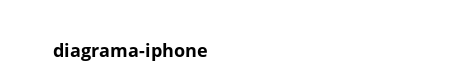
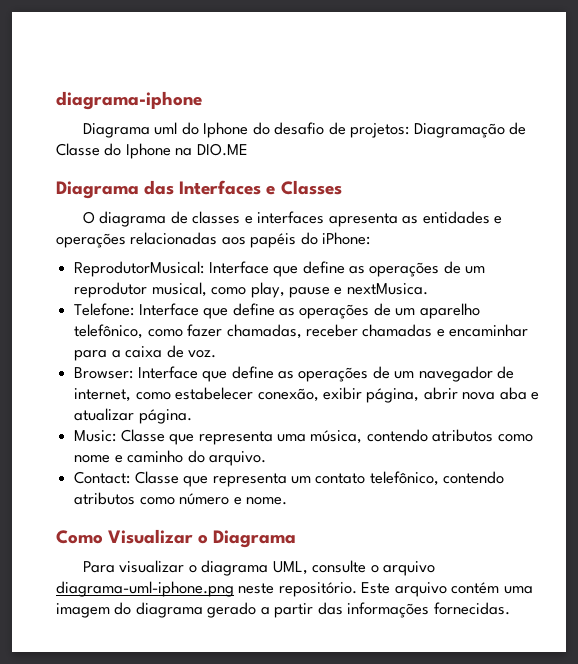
(208, 52) none -> [82,122,527,138] [56,143,248,159] [56,180,342,199] [82,211,503,227] [56,232,371,248] [74,261,486,277] [74,282,428,298] [74,303,480,319] [74,324,529,339] [74,345,216,361] [74,366,515,382] [74,387,540,403] [74,408,192,424] [74,429,533,445] [74,450,266,466] [74,471,505,487] [74,492,287,505] [56,529,297,548] [82,560,436,576] [56,581,533,597] [56,602,510,618] // Diagrama uml do Iphone do desafio de projetos: Diagramação de Classe do Iphone na DIO.ME // Diagrama das Interfaces e Classes // O diagrama de classes e interfaces apresenta as entidades e operações relacionadas aos papéis do iPhone: // ReprodutorMusical: Interface que define as operações de um reprodutor musical, como play, pause e nextMusica. // Telefone: Interface que define as operações de um aparelho telefônico, como fazer chamadas, receber chamadas e encaminhar para a caixa de voz. // Browser: Interface que define as operações de um navegador de internet, como estabelecer conexão, exibir página, abrir nova aba e atualizar página. // Music: Classe que representa uma música, contendo atributos como nome e caminho do arquivo. // Contact: Classe que representa um contato telefônico, contendo atributos como número e nome. // Como Visualizar o Diagrama // Para visualizar o diagrama UML, consulte o arquivo diagrama-uml-iphone.png neste repositório. Este arquivo contém uma imagem do diagrama gerado a partir das informações fornecidas.

